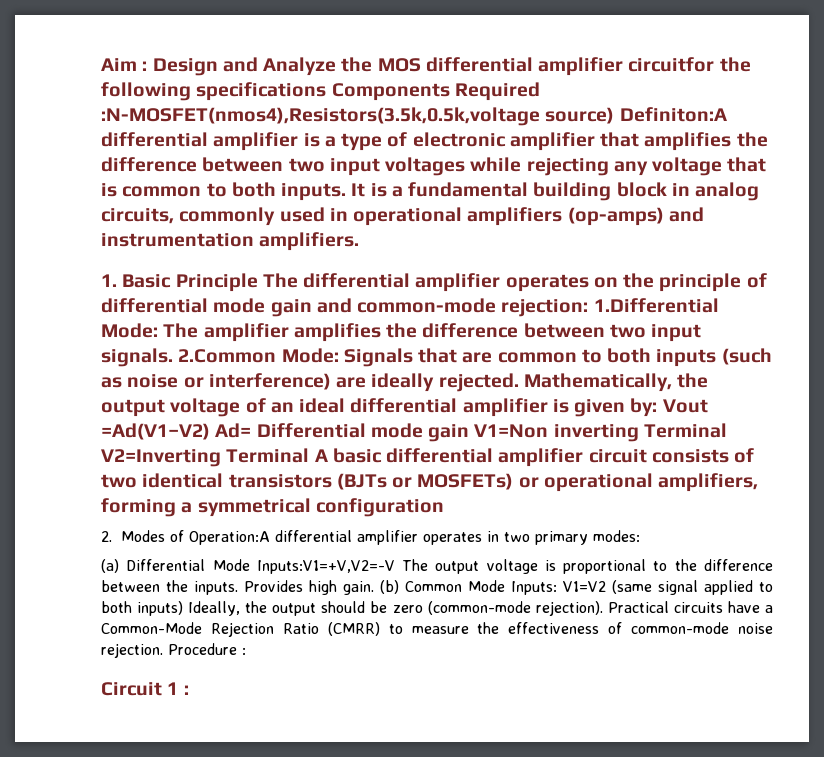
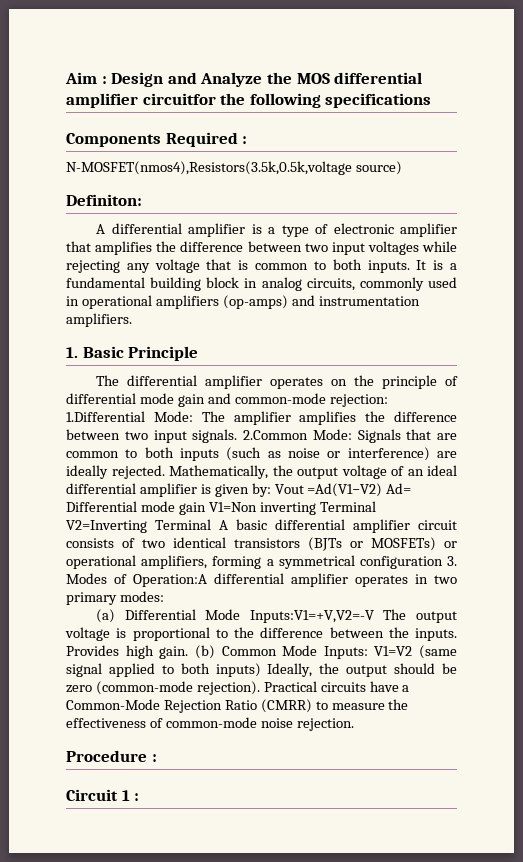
(327, 91) none -> (432, 100) //
[101,107,540,126] :N-MOSFET(nmos4),Resistors(3.5k,0.5k,voltage -> [242,136,248,144] [66,161,352,175] : // N-MOSFET(nmos4),Resistors(3.5k,0.5k,voltage
[619,107,727,122] Definiton:A -> [66,194,142,206] [96,224,106,234] // Definiton: // A
(258, 282) none -> (199, 353) //
[101,531,112,542] // 2. -> [447,556,457,566] 3.
(163, 650) none -> (354, 724) //

